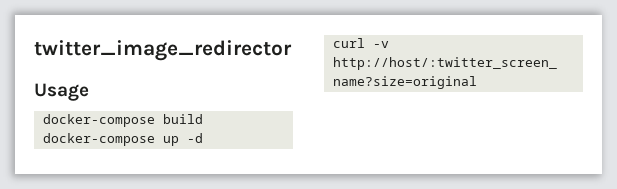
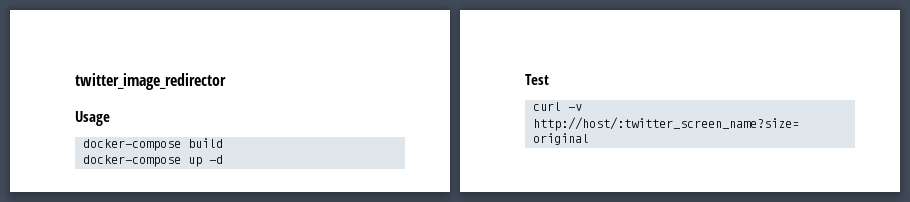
(203, 138) none -> [525,74,549,85] // Test

